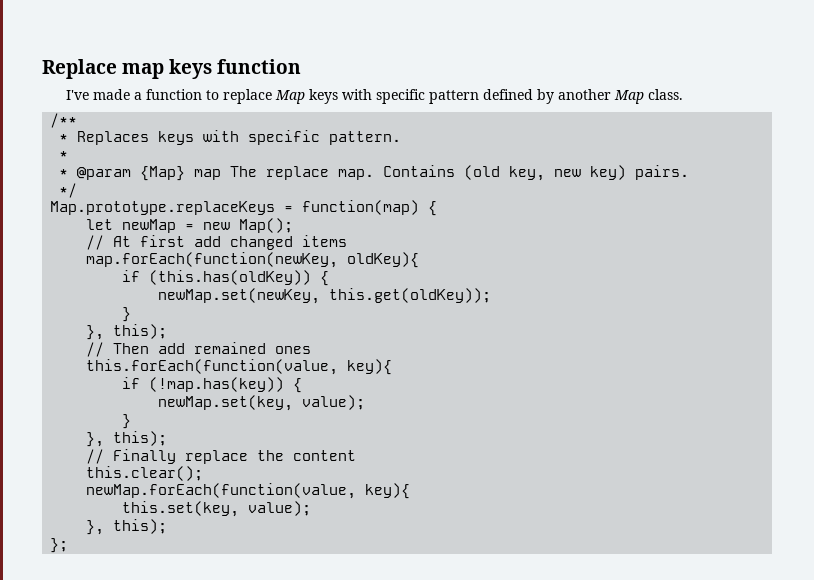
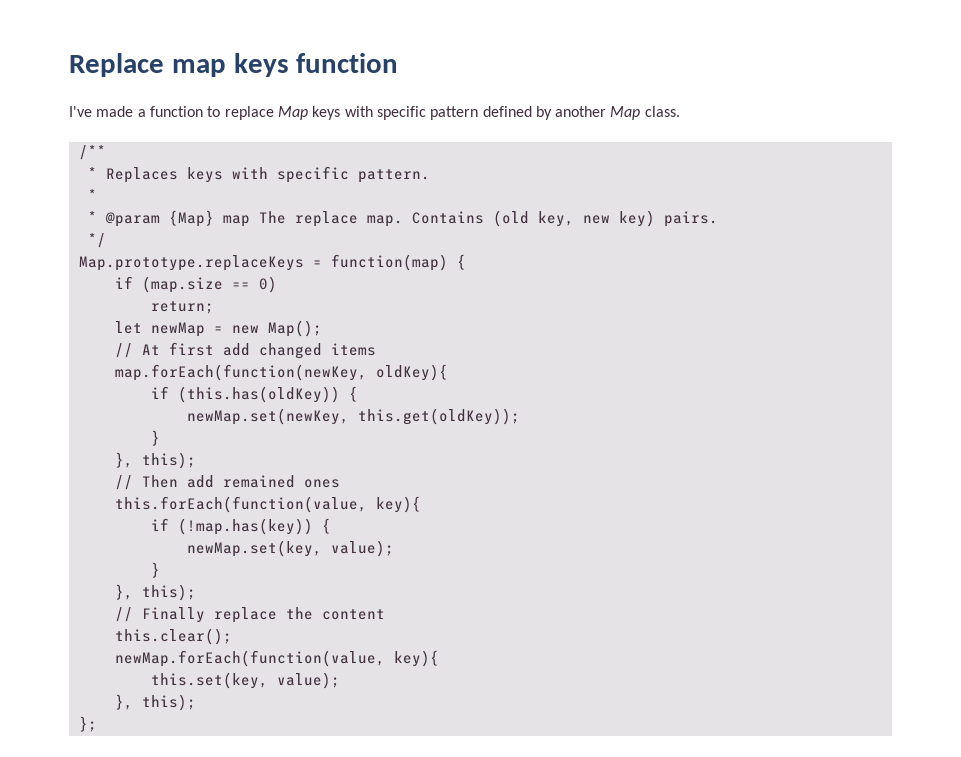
(438, 208) none -> [114,276,277,293] [150,301,214,314] // if (map.size == 0) // return;

